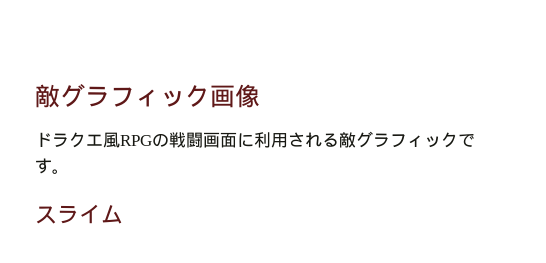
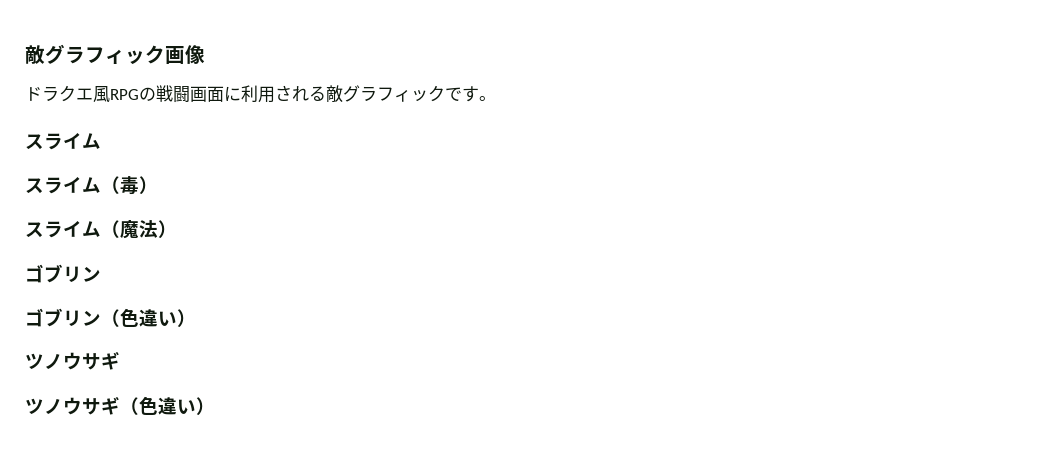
(123, 214) none -> [25,176,158,195] [25,220,177,239] [25,264,101,283] [25,308,196,327] [25,352,120,370] [25,396,215,415] // スライム（毒） // スライム（魔法） // ゴブリン // ゴブリン（色違い） // ツノウサギ // ツノウサギ（色違い）

